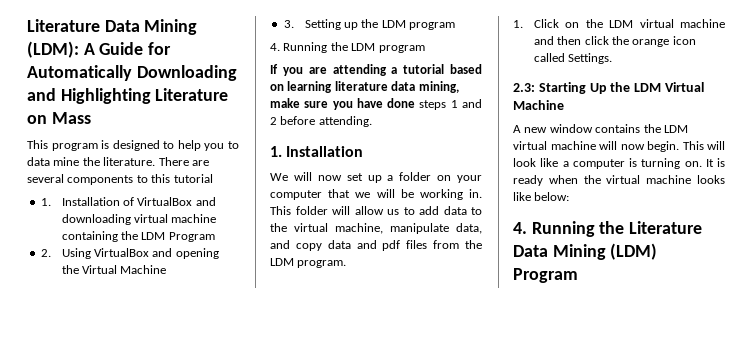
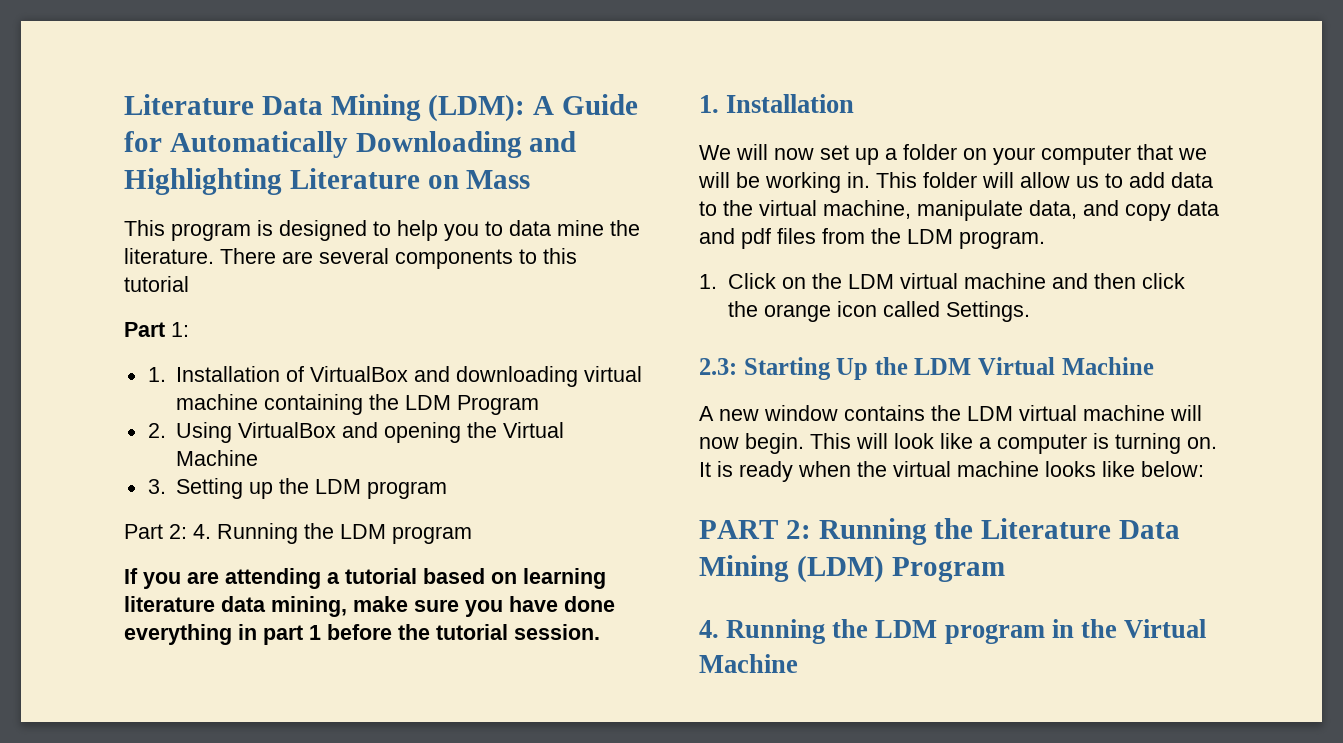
(213, 178) none -> [124,322,189,337] // Part 1:
(456, 26) none -> [124,524,187,539] Part 2:
[419,99,482,110] [270,116,372,127] steps 1 and 2 before attending. -> [124,624,600,645] everything in part 1 before the tutorial session.
[513,222,527,234] 4. -> [699,520,811,539] PART 2:
(578, 275) none -> [699,619,1207,644] [699,654,798,673] // 4. Running the LDM program in the Virtual Machine

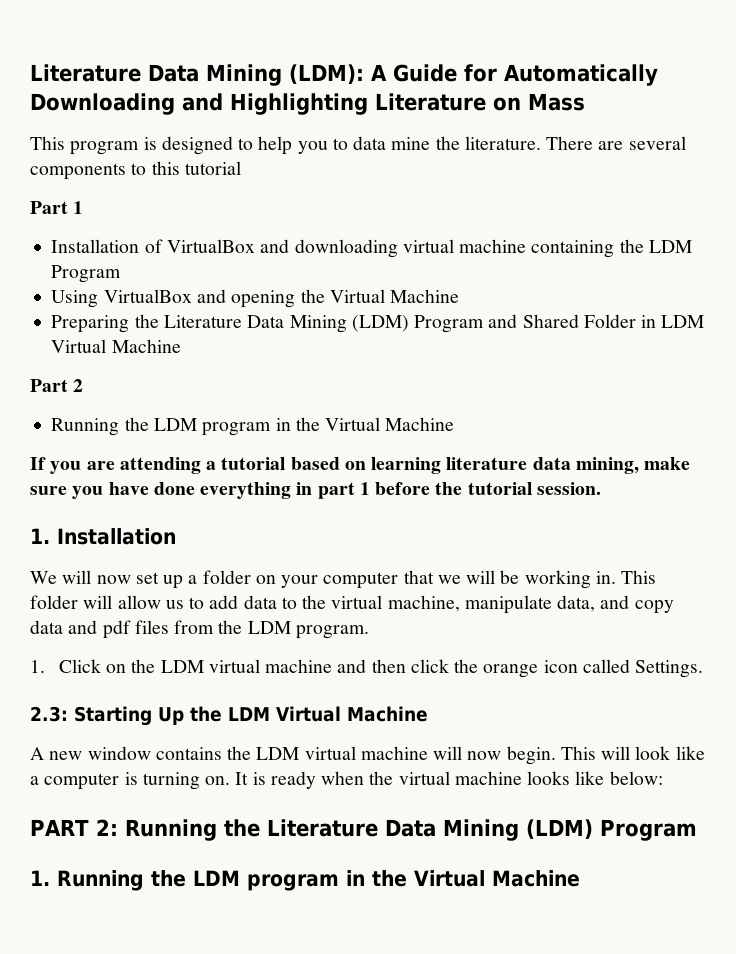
[171,322,189,337] [147,367,166,382] 1: // 1. -> [73,201,84,214] 1 //
[147,423,166,438] 2. -> (122, 274) none
[147,478,448,499] [124,523,472,544] 3. Setting up the LDM program // Part 2: 4. Running the LDM program -> [51,314,705,333] [51,339,181,353] [30,379,84,392] [51,417,455,436] Preparing the Literature Data Mining (LDM) Program and Shared Folder in LDM Virtual Machine // Part 2 // Running the LDM program in the Virtual Machine
[699,620,719,638] 4. -> [30,870,50,886] 1.

